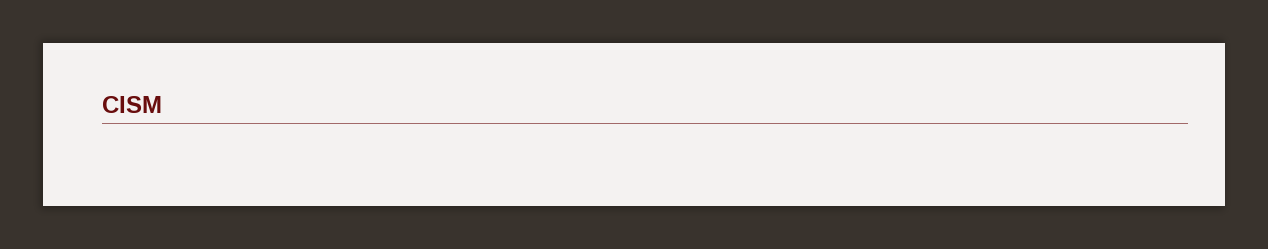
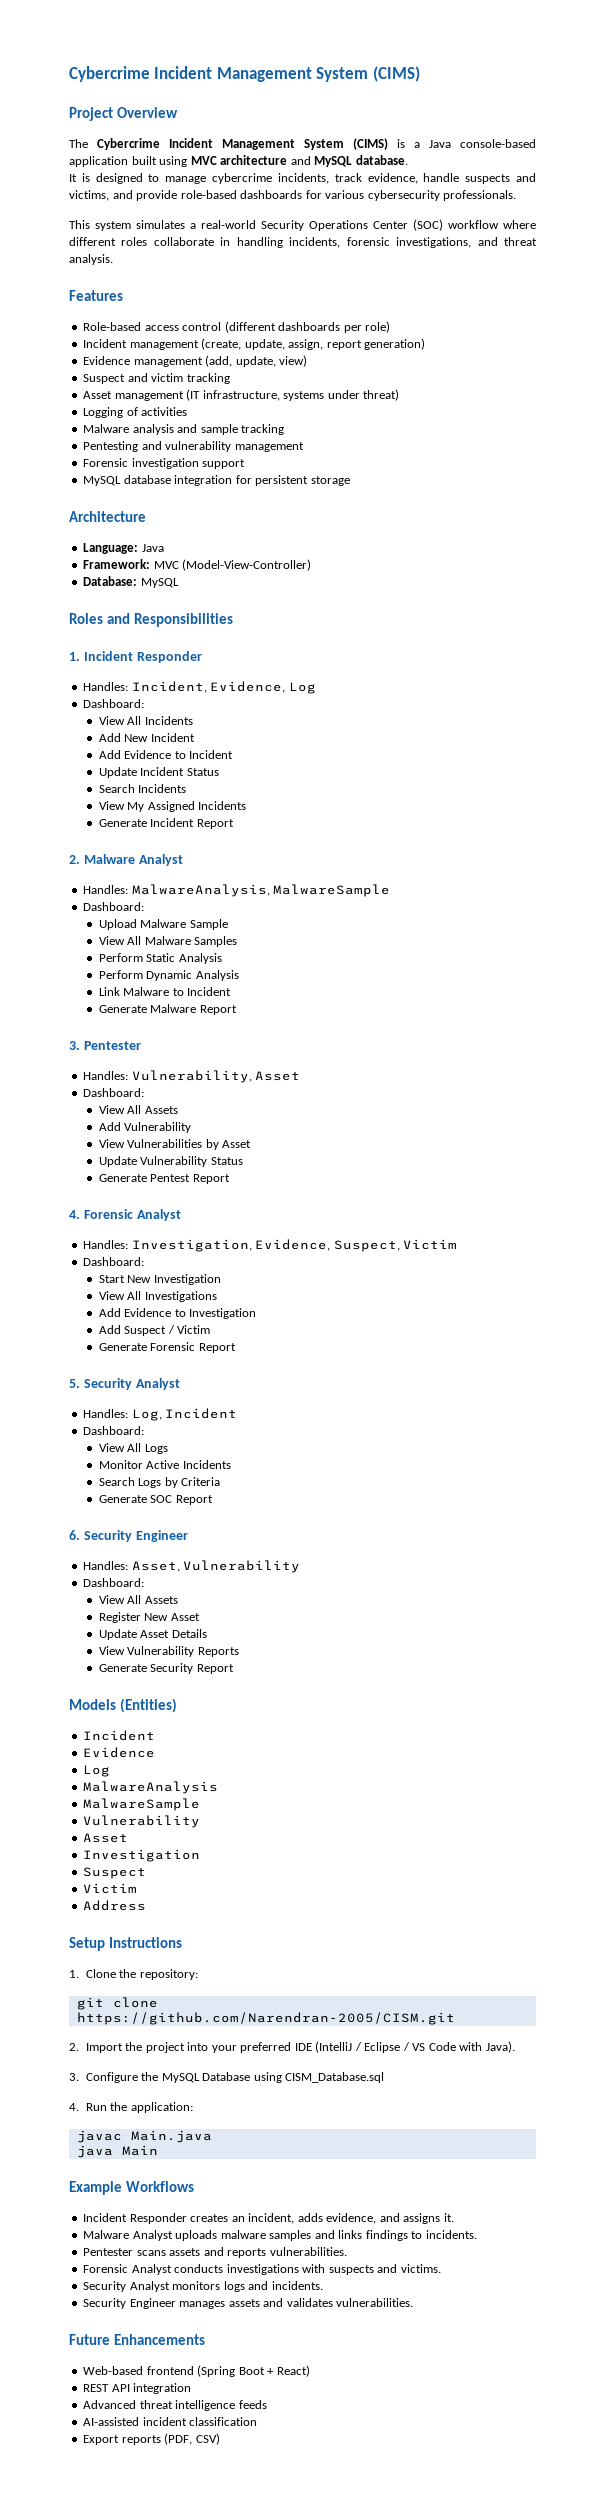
[102,96,162,113] CISM -> [69,66,420,82] [69,107,179,121] [69,138,536,150] [69,155,408,167] [69,173,536,184] [69,190,517,201] [69,219,536,231] [69,237,538,248] [69,254,113,265] [69,290,123,301] [83,321,391,333] [83,338,426,350] [83,355,308,367] [83,373,230,384] [83,389,400,401] [83,407,188,418] [83,424,285,435] [83,441,304,452] [83,458,246,469] [83,475,350,486] [69,511,146,522] [83,543,164,554] [83,559,312,571] [83,576,179,588] [69,613,234,627] [69,651,202,663] [83,681,316,694] [83,699,145,708] [98,716,193,725] [98,733,195,742] [98,750,234,759] [98,767,219,778] [98,784,187,793] [98,801,247,812] [98,818,234,829] [69,854,183,866] [83,884,391,897] [83,902,145,911] [98,919,228,930] [98,936,238,947] [98,953,222,964] [98,970,239,981] [98,987,232,996] [98,1004,237,1015] [69,1041,141,1050] [83,1070,301,1083] [83,1088,145,1097] [98,1105,178,1114] [98,1122,192,1133] [98,1139,252,1150] [98,1156,243,1167] [98,1174,230,1184] [69,1209,181,1221] [83,1239,458,1252] [83,1257,145,1266] [98,1274,221,1285] [98,1291,217,1302] [98,1308,257,1319] [98,1325,211,1336] [98,1342,236,1353] [69,1378,180,1390] [83,1408,238,1421] [83,1426,145,1435] [98,1443,168,1454] [98,1460,231,1469] [98,1477,221,1488] [98,1495,213,1505] [69,1530,188,1542] [83,1560,301,1573] [83,1578,145,1587] [98,1595,178,1604] [98,1612,200,1623] [98,1629,207,1640] [98,1646,239,1657] [98,1663,234,1674] [69,1698,178,1713] [83,1730,156,1741] [83,1747,156,1758] [83,1765,111,1777] [83,1781,219,1794] [83,1798,201,1811] [83,1815,201,1828] [83,1833,129,1843] [83,1849,201,1862] [83,1867,147,1879] [83,1883,138,1894] [83,1900,147,1911] [69,1937,183,1951] [69,1969,198,1980] [76,1997,158,2010] [76,2012,455,2025] [69,2041,515,2053] [69,2072,385,2083] [69,2102,193,2113] [76,2130,212,2143] [76,2145,158,2158] [69,2181,195,2195] [83,2213,454,2224] [83,2230,477,2241] [83,2247,347,2258] [83,2264,441,2275] [83,2281,323,2292] [83,2298,414,2309] [69,2334,206,2345] [83,2365,310,2377] [83,2383,192,2394] [83,2400,267,2411] [83,2417,258,2426] [83,2433,220,2445] Cybercrime Incident Management System (CIMS) // Project Overview // The Cybercrime Incident Management System (CIMS) is a Java console-based application built using MVC architecture and MySQL database. // It is designed to manage cybercrime incidents, track evidence, handle suspects and victims, and provide role-based dashboards for various cybersecurity professionals. // This system simulates a real-world Security Operations Center (SOC) workflow where different roles collaborate in handling incidents, forensic investigations, and threat analysis. // Features // Role-based access control (different dashboards per role) // Incident management (create, update, assign, report generation) // Evidence management (add, update, view) // Suspect and victim tracking // Asset management (IT infrastructure, systems under threat) // Logging of activities // Malware analysis and sample tracking // Pentesting and vulnerability management // Forensic investigation support // MySQL database integration for persistent storage // Architecture // Language: Java // Framework: MVC (Model-View-Controller) // Database: MySQL // Roles and Responsibilities // 1. Incident Responder // Handles: Incident, Evidence, Log // Dashboard: // View All Incidents // Add New Incident // Add Evidence to Incident // Update Incident Status // Search Incidents // View My Assigned Incidents // Generate Incident Report // 2. Malware Analyst // Handles: MalwareAnalysis, MalwareSample // Dashboard: // Upload Malware Sample // View All Malware Samples // Perform Static Analysis // Perform Dynamic Analysis // Link Malware to Incident // Generate Malware Report // 3. Pentester // Handles: Vulnerability, Asset // Dashboard: // View All Assets // Add Vulnerability // View Vulnerabilities by Asset // Update Vulnerability Status // Generate Pentest Report // 4. Forensic Analyst // Handles: Investigation, Evidence, Suspect, Victim // Dashboard: // Start New Investigation // View All Investigations // Add Evidence to Investigation // Add Suspect / Victim // Generate Forensic Report // 5. Security Analyst // Handles: Log, Incident // Dashboard: // View All Logs // Monitor Active Incidents // Search Logs by Criteria // Generate SOC Report // 6. Security Engineer // Handles: Asset, Vulnerability // Dashboard: // View All Assets // Register New Asset // Update Asset Details // View Vulnerability Reports // Generate Security Report // Models (Entities) // Incident // Evidence // Log // MalwareAnalysis // MalwareSample // Vulnerability // Asset // Investigation // Suspect // Victim // Address // Setup Instructions // 1. Clone the repository: // git clone https://github.com/Narendran-2005/CISM.git // 2. Import the project into your preferred IDE (IntelliJ / Eclipse / VS Code with Java). // 3. Configure the MySQL Database using CISM_Database.sql // 4. Run the application: // javac Main.java // java Main // Example Workflows // Incident Responder creates an incident, adds evidence, and assigns it. // Malware Analyst uploads malware samples and links findings to incidents. // Pentester scans assets and reports vulnerabilities. // Forensic Analyst conducts investigations with suspects and victims. // Security Analyst monitors logs and incidents. // Security Engineer manages assets and validates vulnerabilities. // Future Enhancements // Web-based frontend (Spring Boot + React) // REST API integration // Advanced threat intelligence feeds // AI-assisted incident classification // Export reports (PDF, CSV)

